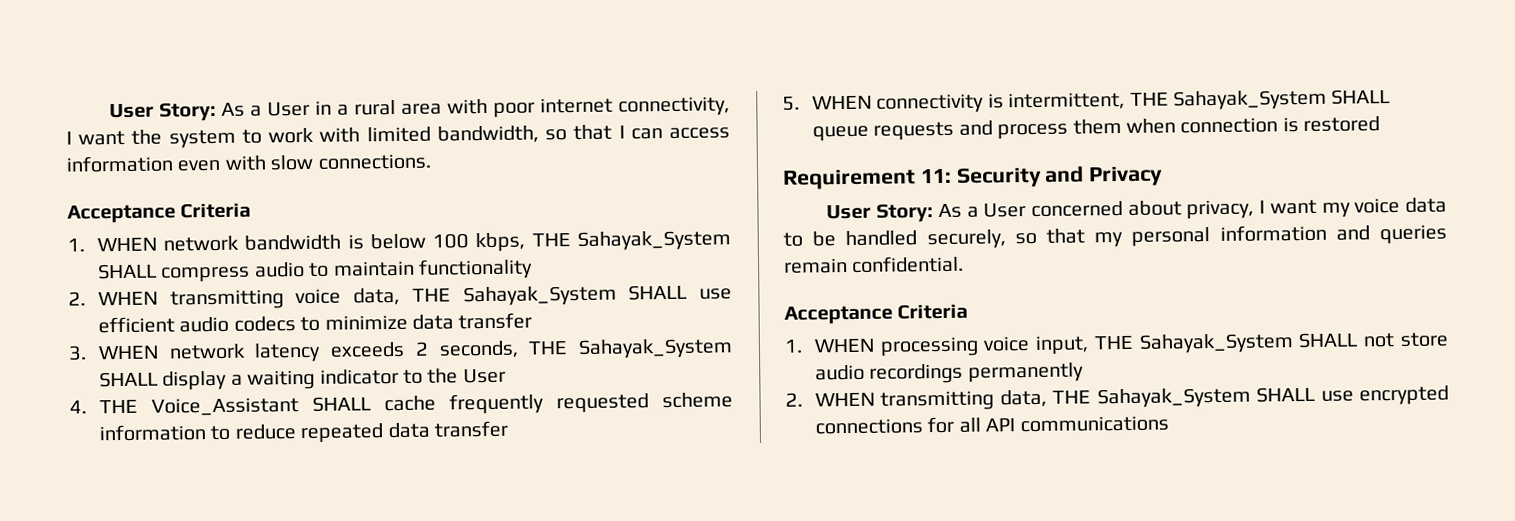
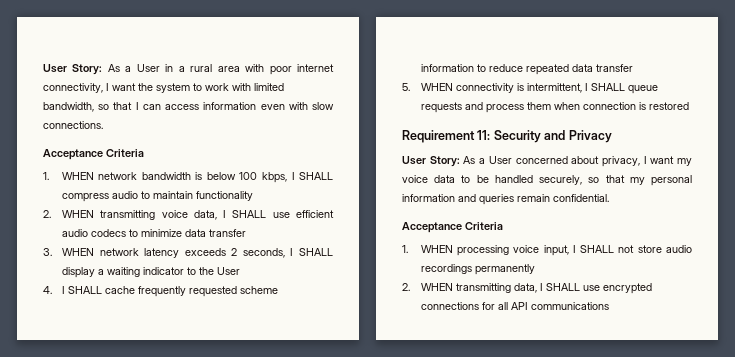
[531,230,731,251] THE Sahayak_System -> [291,172,295,180] I
[411,285,617,307] THE Sahayak_System -> [223,210,227,218] I
[528,338,733,359] THE Sahayak_System -> [290,248,294,256] I
[98,397,299,416] THE Voice_Assistant -> [61,286,65,294] I
[1129,89,1327,111] THE Sahayak_System -> [584,83,588,91] I
[1093,333,1294,354] THE Sahayak_System -> [572,245,576,253] I
[1052,387,1251,409] THE Sahayak_System -> [539,283,543,291] I

